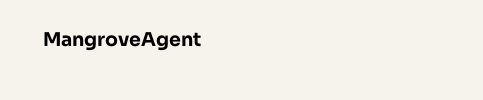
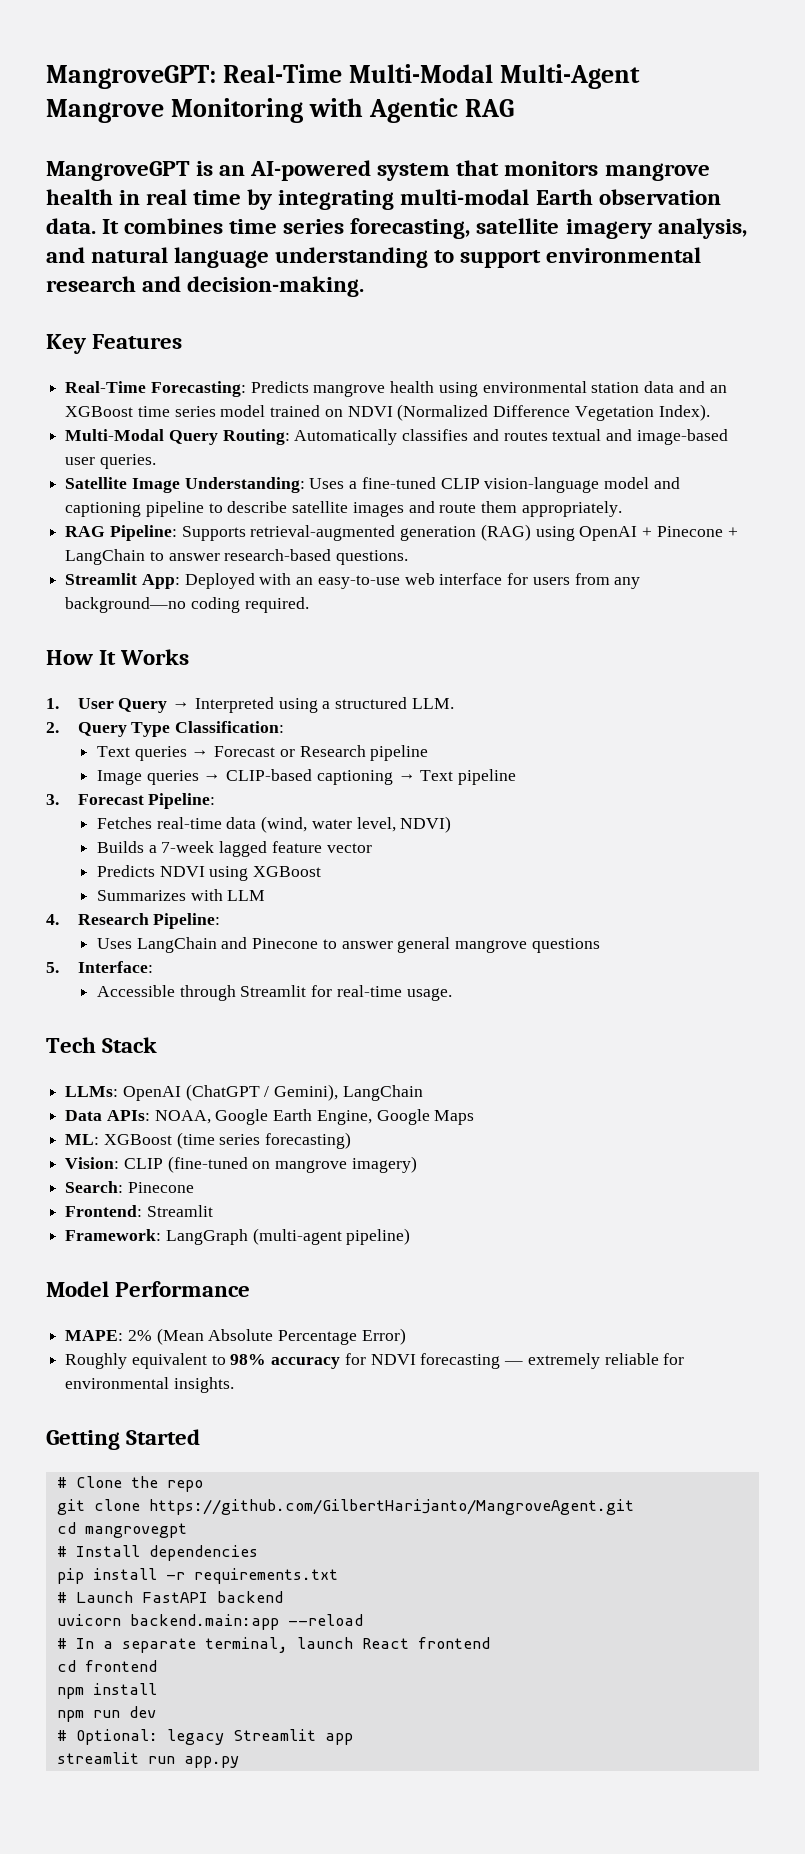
[43,32,201,51] MangroveAgent -> [46,64,641,89] [46,98,515,123] [46,160,710,181] [46,189,721,210] [46,218,747,239] [46,247,702,268] [46,276,365,297] [46,334,183,354] [65,381,727,397] [65,404,710,421] [65,429,728,445] [65,454,156,469] [65,477,680,493] [65,501,622,517] [65,524,738,541] [65,549,409,565] [65,573,641,589] [65,597,309,613] [46,649,190,665] [46,697,454,713] [46,721,285,737] [97,745,429,761] [97,769,517,785] [46,793,216,809] [97,816,452,833] [97,841,372,857] [97,865,322,881] [97,889,266,901] [46,913,221,929] [97,937,600,953] [46,961,153,973] [97,985,452,1001] [46,1037,158,1053] [65,1084,423,1101] [65,1109,475,1125] [65,1132,352,1149] [65,1156,417,1173] [65,1181,194,1193] [65,1205,213,1217] [65,1228,411,1245] [46,1281,251,1297] [65,1328,406,1345] [65,1353,685,1369] [65,1377,234,1393] [46,1429,201,1450] [56,1476,203,1492] [56,1499,634,1515] [56,1522,187,1538] [56,1545,258,1561] [56,1568,338,1584] [56,1591,283,1603] [56,1614,363,1630] [56,1637,490,1653] [56,1660,157,1672] [56,1683,157,1699] [56,1706,156,1722] [56,1729,353,1745] [56,1752,239,1768] MangroveGPT: Real-Time Multi-Modal Multi-Agent Mangrove Monitoring with Agentic RAG // MangroveGPT is an AI-powered system that monitors mangrove health in real time by integrating multi-modal Earth observation data. It combines time series forecasting, satellite imagery analysis, and natural language understanding to support environmental research and decision-making. // Key Features // Real-Time Forecasting: Predicts mangrove health using environmental station data and an XGBoost time series model trained on NDVI (Normalized Difference Vegetation Index). // Multi-Modal Query Routing: Automatically classifies and routes textual and image-based user queries. // Satellite Image Understanding: Uses a fine-tuned CLIP vision-language model and captioning pipeline to describe satellite images and route them appropriately. // RAG Pipeline: Supports retrieval-augmented generation (RAG) using OpenAI + Pinecone + LangChain to answer research-based questions. // Streamlit App: Deployed with an easy-to-use web interface for users from any background—no coding required. // How It Works // 1. User Query → Interpreted using a structured LLM. // 2. Query Type Classification: // Text queries → Forecast or Research pipeline // Image queries → CLIP-based captioning → Text pipeline // 3. Forecast Pipeline: // Fetches real-time data (wind, water level, NDVI) // Builds a 7-week lagged feature vector // Predicts NDVI using XGBoost // Summarizes with LLM // 4. Research Pipeline: // Uses LangChain and Pinecone to answer general mangrove questions // 5. Interface: // Accessible through Streamlit for real-time usage. // Tech Stack // LLMs: OpenAI (ChatGPT / Gemini), LangChain // Data APIs: NOAA, Google Earth Engine, Google Maps // ML: XGBoost (time series forecasting) // Vision: CLIP (fine-tuned on mangrove imagery) // Search: Pinecone // Frontend: Streamlit // Framework: LangGraph (multi-agent pipeline) // Model Performance // MAPE: 2% (Mean Absolute Percentage Error) // Roughly equivalent to 98% accuracy for NDVI forecasting — extremely reliable for environmental insights. // Getting Started // # Clone the repo // git clone https://github.com/GilbertHarijanto/MangroveAgent.git // cd mangrovegpt // # Install dependencies // pip install -r requirements.txt // # Launch FastAPI backend // uvicorn backend.main:app --reload // # In a separate terminal, launch React frontend // cd frontend // npm install // npm run dev // # Optional: legacy Streamlit app // streamlit run app.py

